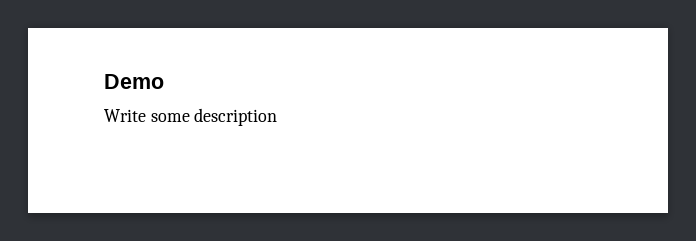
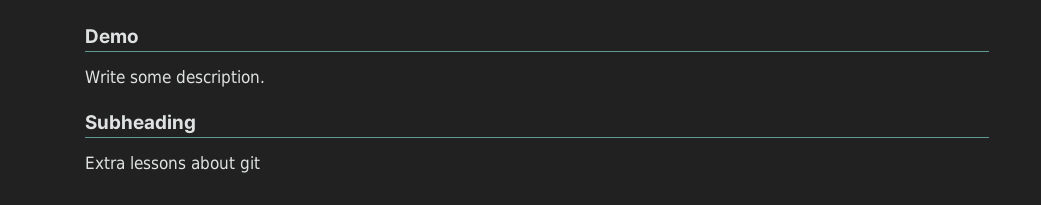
[194,108,278,126] description -> [176,70,265,87] [85,114,196,134] [85,156,260,173] description. // Subheading // Extra lessons about git

